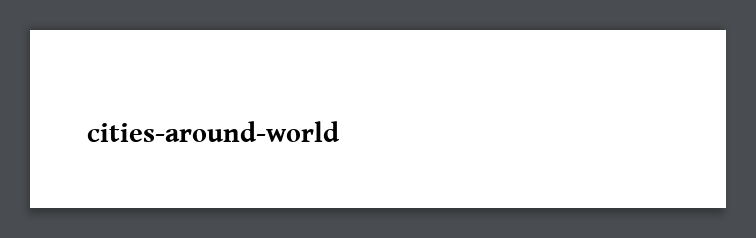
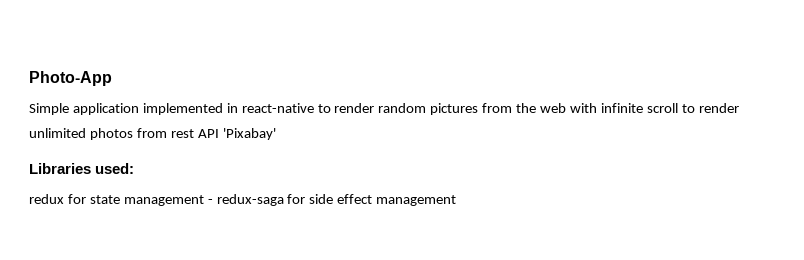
[87,121,340,142] cities-around-world -> [29,71,112,86] [29,103,739,115] [29,128,276,140] [29,163,135,174] [29,194,457,206] Photo-App // Simple application implemented in react-native to render random pictures from the web with infinite scroll to render unlimited photos from rest API 'Pixabay' // Libraries used: // redux for state management - redux-saga for side effect management

